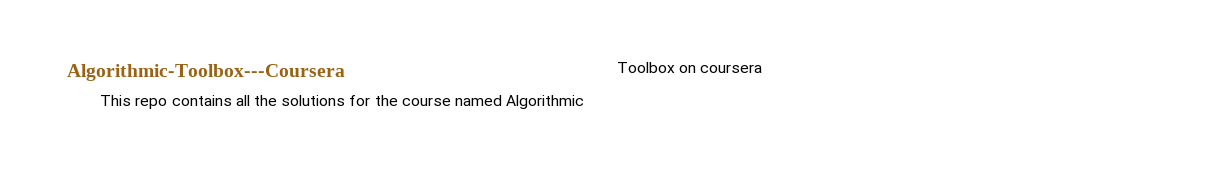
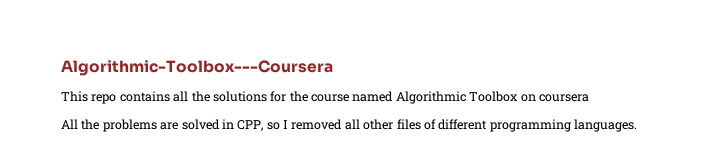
(763, 69) none -> [61,119,637,132] // All the problems are solved in CPP, so I removed all other files of different programming languages.

